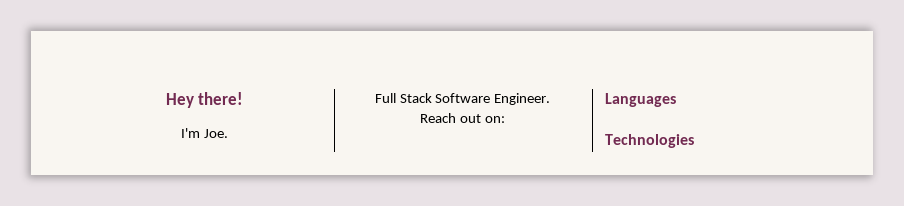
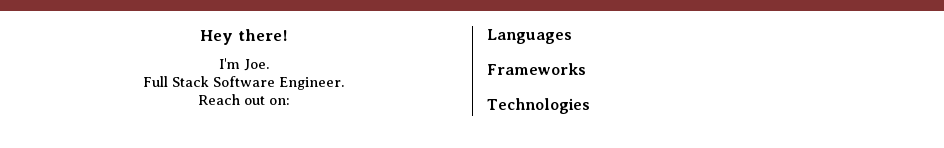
(676, 100) none -> [487,63,586,75] // Frameworks

